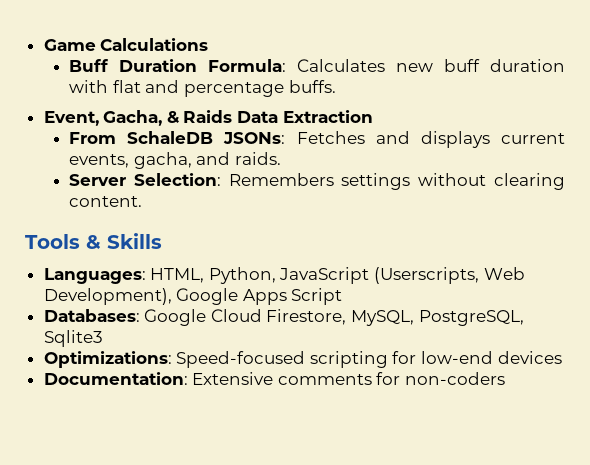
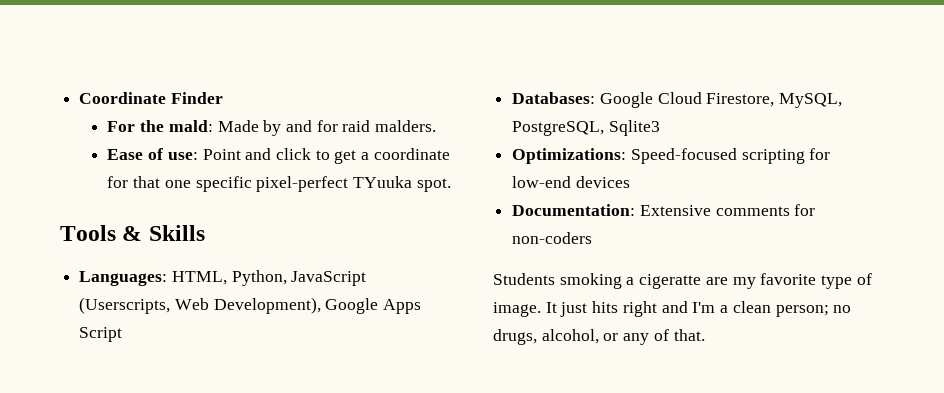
[43,38,209,51] [69,59,565,72] [69,80,336,97] [43,110,373,126] [69,131,565,148] [69,152,281,169] [69,173,565,190] [69,196,143,207] Game Calculations // Buff Duration Formula: Calculates new buff duration with flat and percentage buffs. // Event, Gacha, & Raids Data Extraction // From SchaleDB JSONs: Fetches and displays current events, gacha, and raids. // Server Selection: Remembers settings without clearing content. -> [79,92,223,104] [107,120,437,136] [107,148,450,164] [107,176,451,192] Coordinate Finder // For the mald: Made by and for raid malders. // Ease of use: Point and click to get a coordinate for that one specific pixel-perfect TYuuka spot.
(506, 378) none -> [493,273,872,289] [493,301,852,317] [493,329,705,345] // Students smoking a cigeratte are my favorite type of image. It just hits right and I'm a clean person; no drugs, alcohol, or any of that.

